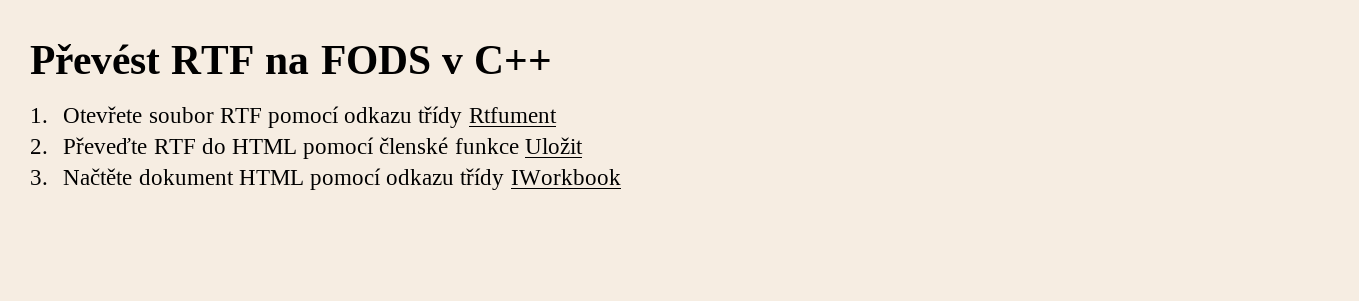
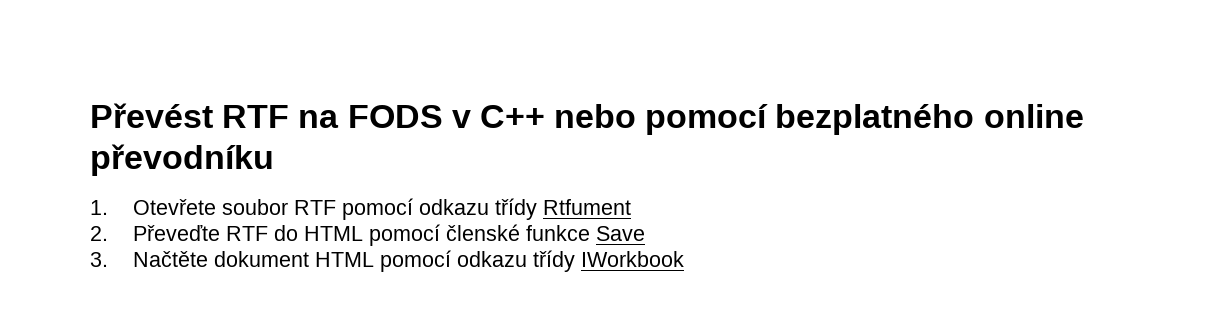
(553, 60) none -> [554,104,1084,135] [90,144,274,176] nebo pomocí bezplatného online převodníku
[524,137,583,154] Uložit -> [595,226,645,241] Save

